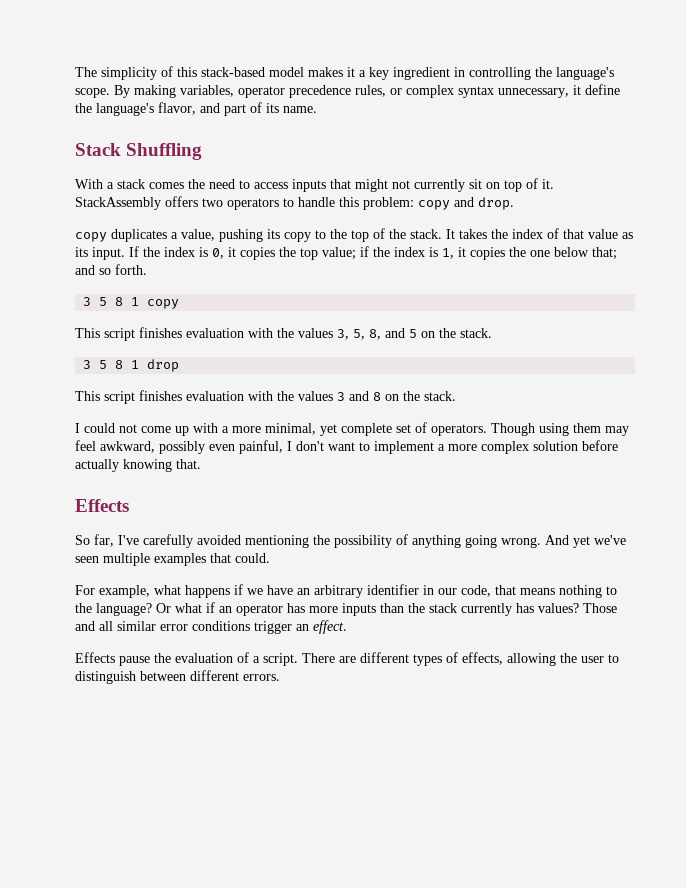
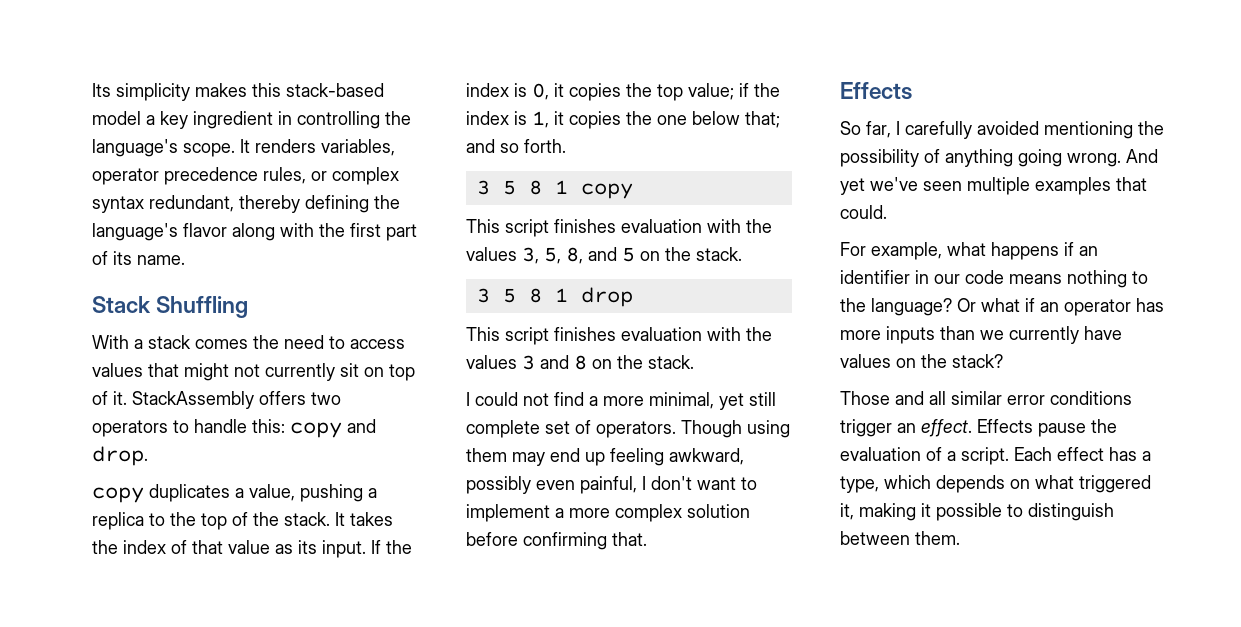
[75,66,173,80] The simplicity of -> [92,83,247,101] Its simplicity makes
[308,67,355,77] makes it -> (141, 118) none
[114,85,176,98] By making -> [240,139,316,153] It renders
[498,84,620,98] [75,102,220,116] unnecessary, it define the language's flavor, and -> [149,195,400,213] [92,223,381,241] redundant, thereby defining the language's flavor along with the first
[292,179,326,192] inputs -> [92,363,143,377] values
[339,197,414,210] this problem: -> [252,419,285,433] this:
[267,229,311,242] its copy -> [368,488,377,498] [92,512,144,530] a replica
[141,423,218,436] come up with -> [554,392,584,406] find
(337, 430) none -> [749,392,776,406] still
[75,440,96,451] feel -> [550,448,664,466] end up feeling
[75,459,172,472] actually knowing -> [523,532,607,550] confirming
[118,535,139,545] I've -> [896,121,900,135] I
[247,585,363,598] we have an arbitrary -> [1079,246,1098,256] an
[461,585,516,597] code, that -> [965,270,1004,284] code
[408,603,579,616] the stack currently has values? -> [980,326,1122,344] [840,354,1003,368] we currently have values on the stack? //
(347, 627) // -> (972, 428) none
[302,652,604,666] There are different types of effects, allowing the user -> [1014,447,1151,461] [840,475,1151,493] [840,503,1002,521] Each effect has a type, which depends on what triggered it, making it possible
[190,670,280,681] different errors. -> [915,531,960,545] them.

